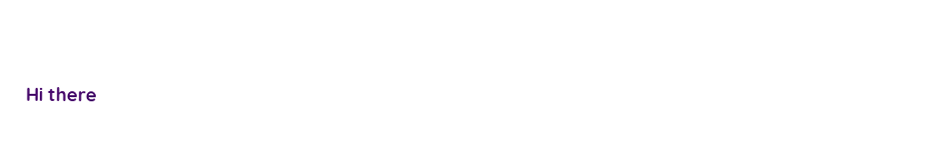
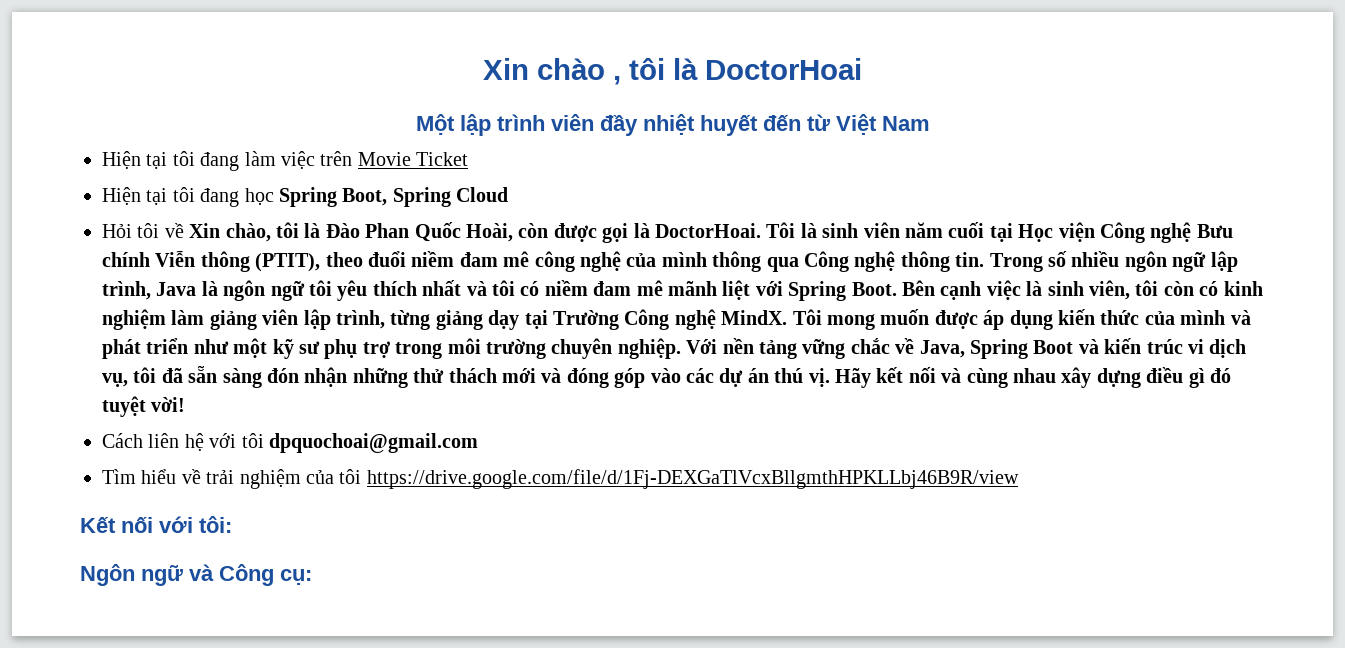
[25,86,97,102] Hi there -> [483,58,862,85] [415,114,930,136] [102,151,469,171] [102,187,509,207] [102,222,1233,243] [102,250,1238,272] [102,280,1263,301] [102,309,1251,330] [102,338,1247,359] [102,365,1231,388] [102,396,186,417] [102,433,478,453] [102,469,1019,489] [80,516,232,533] [80,564,312,586] Xin chào , tôi là DoctorHoai // Một lập trình viên đầy nhiệt huyết đến từ Việt Nam // Hiện tại tôi đang làm việc trên Movie Ticket // Hiện tại tôi đang học Spring Boot, Spring Cloud // Hỏi tôi về Xin chào, tôi là Đào Phan Quốc Hoài, còn được gọi là DoctorHoai. Tôi là sinh viên năm cuối tại Học viện Công nghệ Bưu chính Viễn thông (PTIT), theo đuổi niềm đam mê công nghệ của mình thông qua Công nghệ thông tin. Trong số nhiều ngôn ngữ lập trình, Java là ngôn ngữ tôi yêu thích nhất và tôi có niềm đam mê mãnh liệt với Spring Boot. Bên cạnh việc là sinh viên, tôi còn có kinh nghiệm làm giảng viên lập trình, từng giảng dạy tại Trường Công nghệ MindX. Tôi mong muốn được áp dụng kiến thức của mình và phát triển như một kỹ sư phụ trợ trong môi trường chuyên nghiệp. Với nền tảng vững chắc về Java, Spring Boot và kiến trúc vi dịch vụ, tôi đã sẵn sàng đón nhận những thử thách mới và đóng góp vào các dự án thú vị. Hãy kết nối và cùng nhau xây dựng điều gì đó tuyệt vời! // Cách liên hệ với tôi dpquochoai@gmail.com // Tìm hiểu về trải nghiệm của tôi https://drive.google.com/file/d/1Fj-DEXGaTlVcxBllgmthHPKLLbj46B9R/view // Kết nối với tôi: // Ngôn ngữ và Công cụ:

